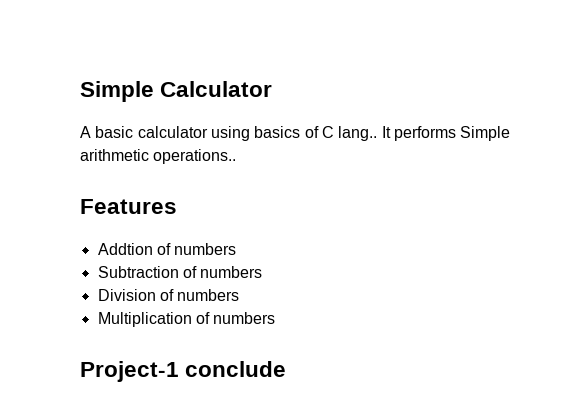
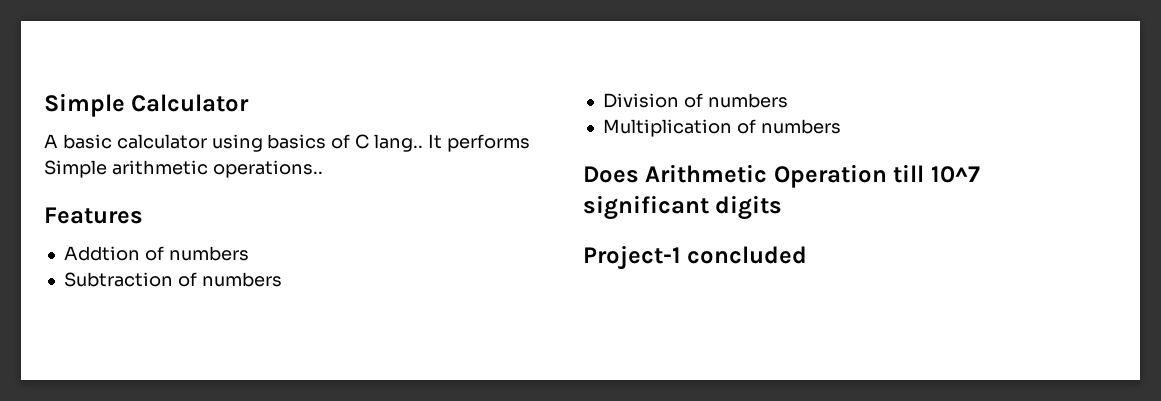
(276, 318) none -> [583,164,980,188] [583,195,783,220] // Does Arithmetic Operation till 10^7 significant digits
[185,361,287,377] conclude -> [687,246,808,264] concluded

